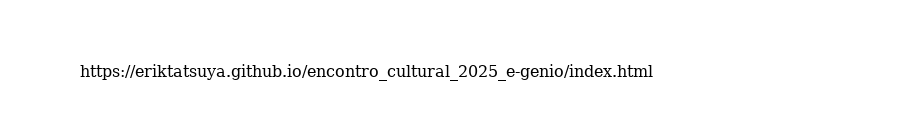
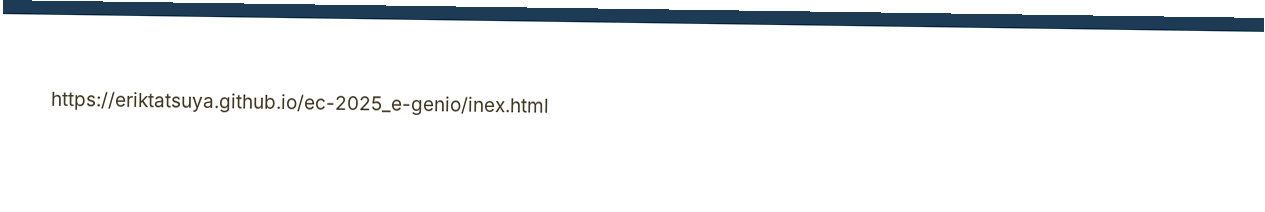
[80,64,653,81] https://eriktatsuya.github.io/encontro_cultural_2025_e-genio/index.html -> [50,90,550,117] https://eriktatsuya.github.io/ec-2025_e-genio/inex.html

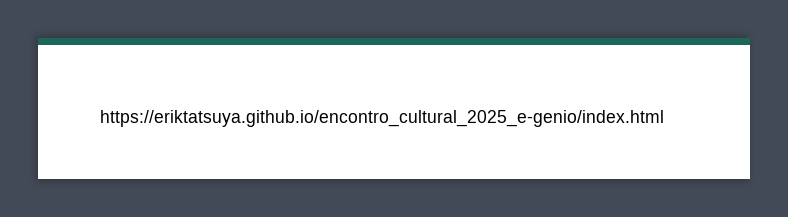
[50,90,550,117] https://eriktatsuya.github.io/ec-2025_e-genio/inex.html -> [100,110,664,127] https://eriktatsuya.github.io/encontro_cultural_2025_e-genio/index.html

